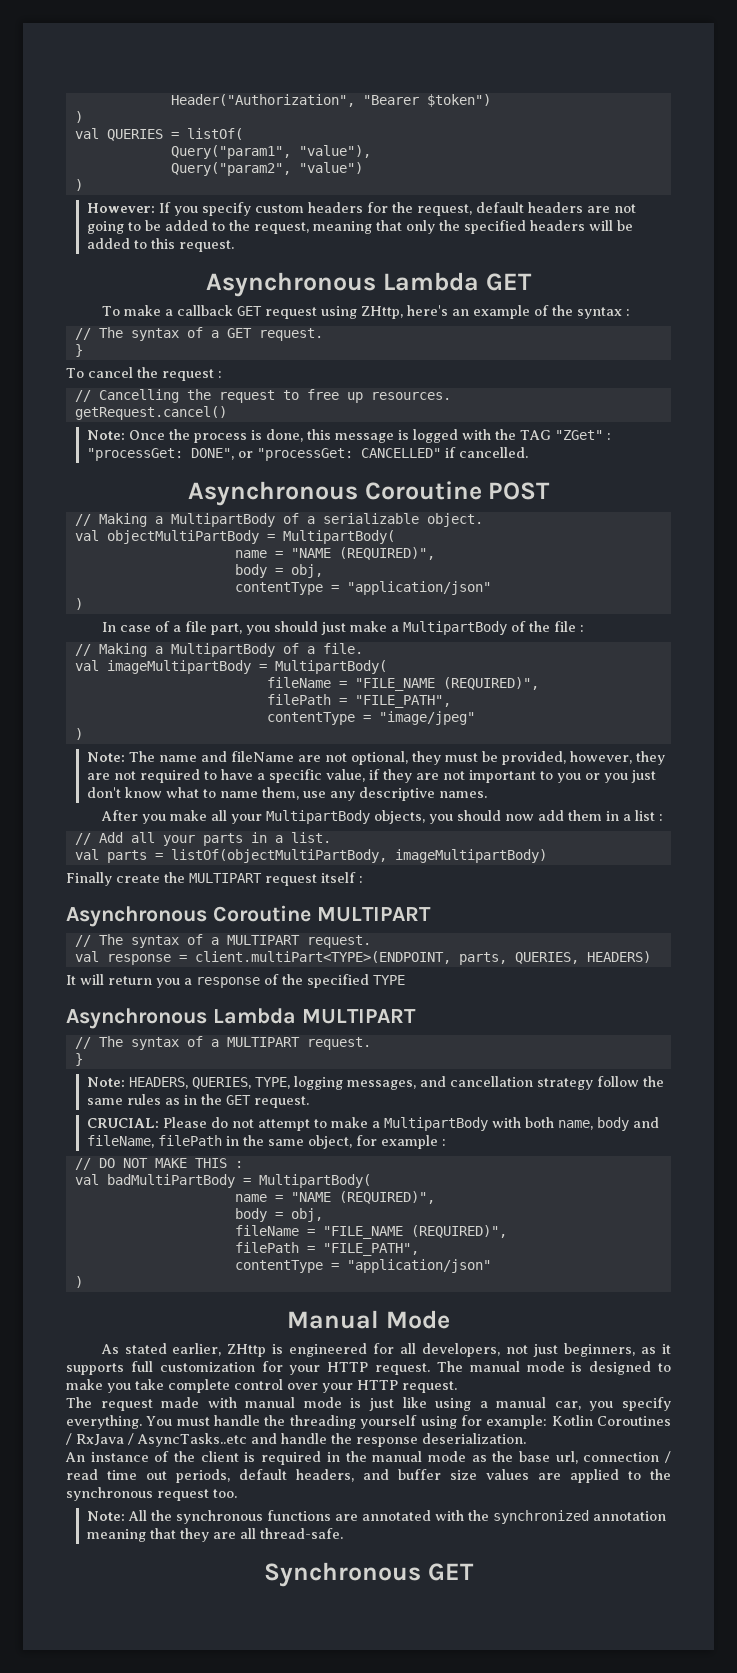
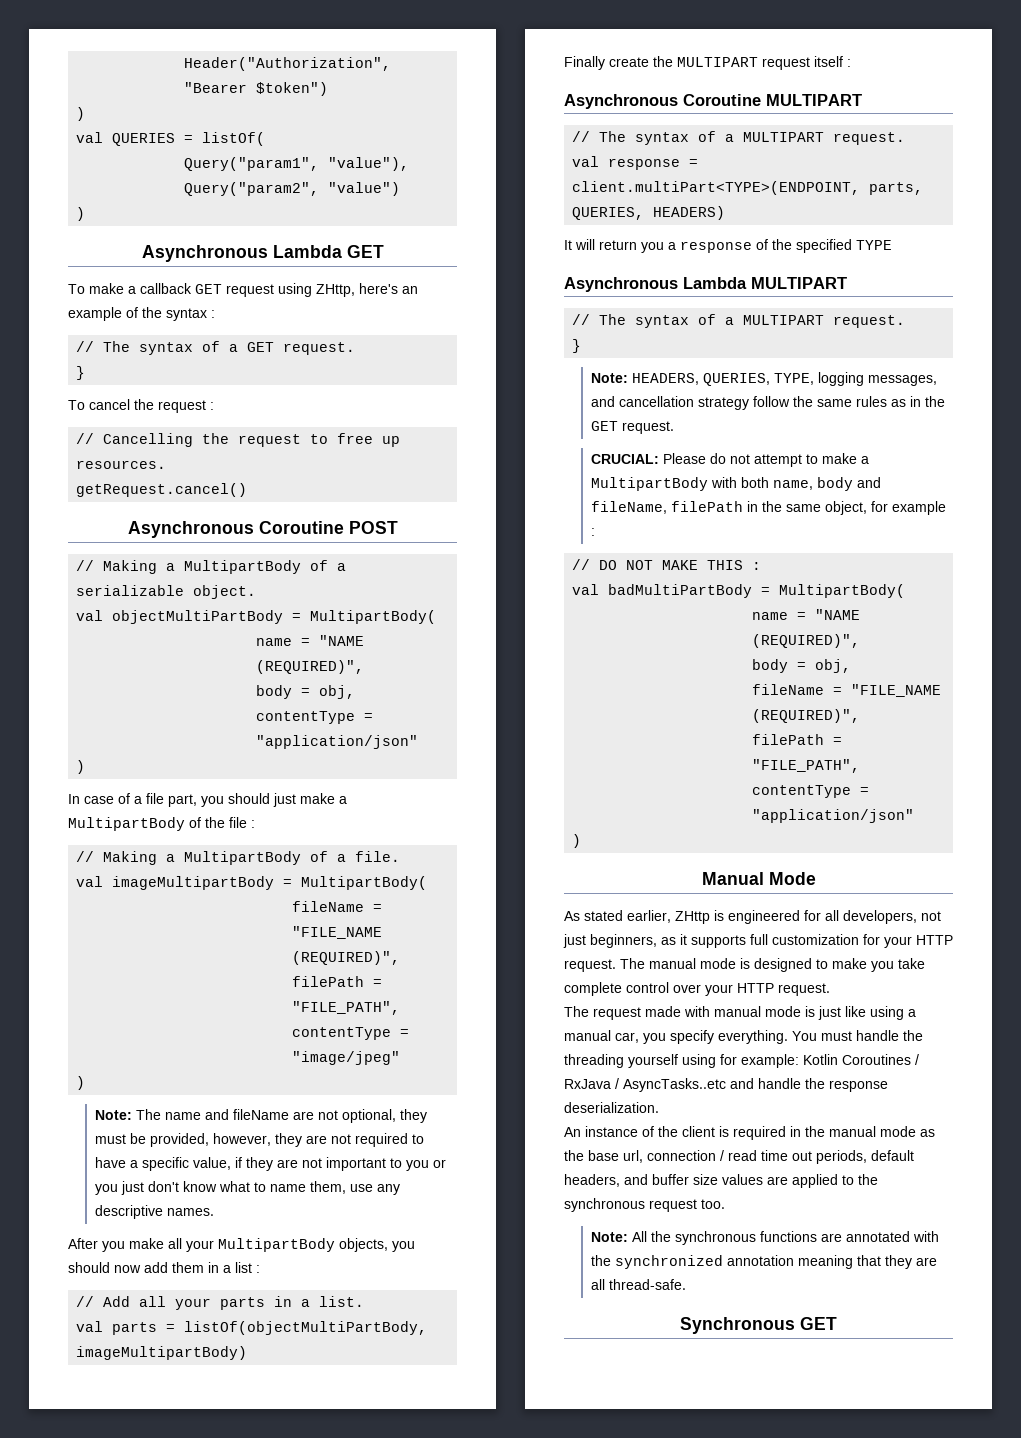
[86,202,636,216] [86,220,633,234] [86,238,234,252] // However: If you specify custom headers for the request, default headers are not going to be added to the request, meaning that only the specified headers will be added to this request. -> (86, 214) none
[86,429,611,443] [86,447,528,461] // Note: Once the process is done, this message is logged with the TAG "ZGet" : "processGet: DONE", or "processGet: CANCELLED" if cancelled. -> (248, 490) none

